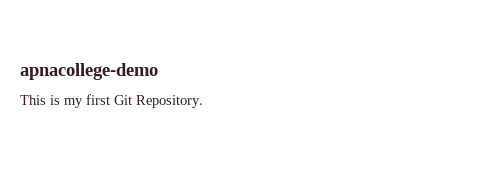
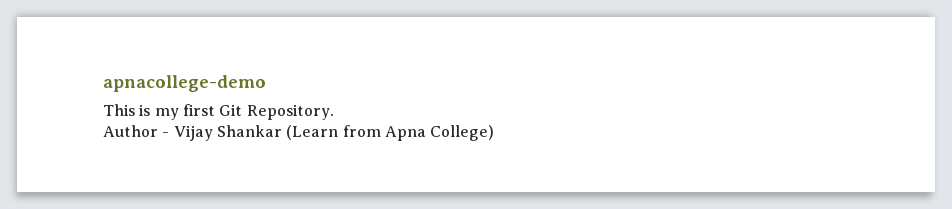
(203, 101) none -> [103,125,495,141] // Author - Vijay Shankar (Learn from Apna College)

